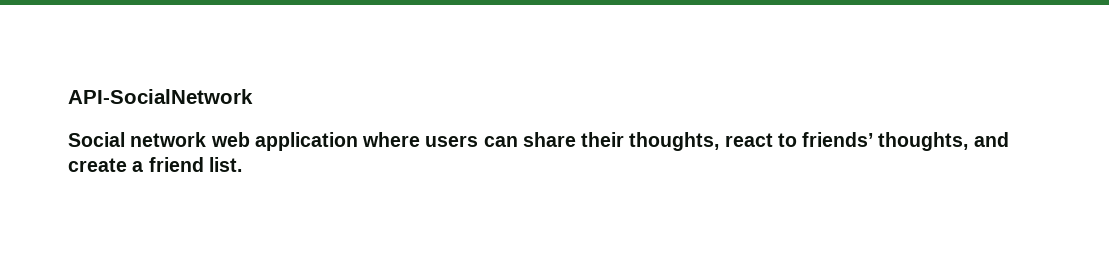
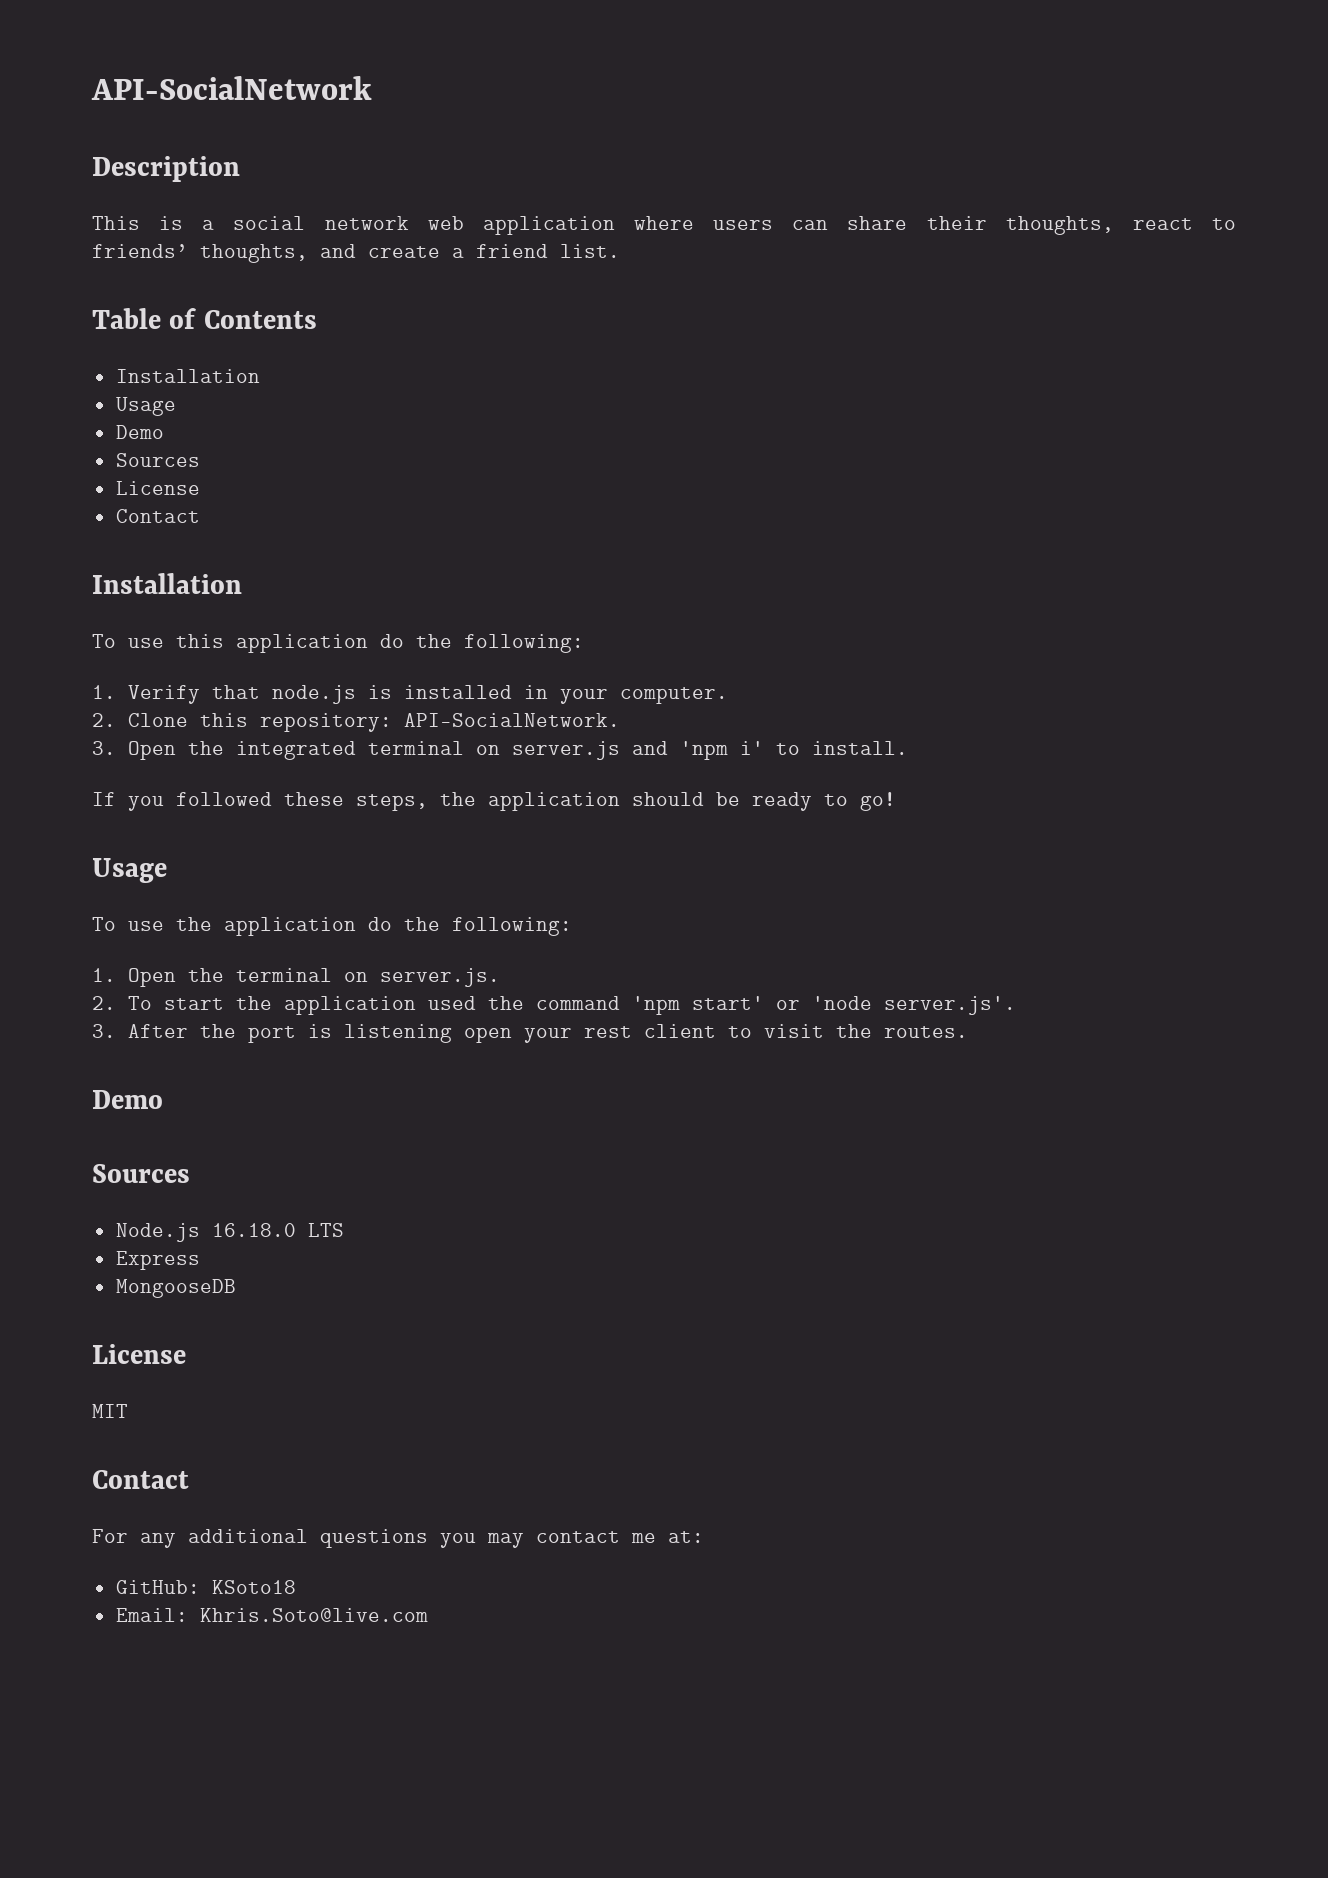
[68,132,125,147] Social -> [92,156,240,182] [92,216,306,230] Description // This is a social
(242, 164) none -> [92,308,317,329] [115,369,260,383] [115,397,176,416] [115,425,164,439] [115,453,200,467] [115,481,200,495] [115,509,200,523] [92,573,242,594] [92,634,584,653] [92,685,728,704] [92,713,620,732] [92,741,908,760] [92,792,896,811] [92,858,167,883] [92,917,572,936] [92,968,500,987] [92,996,1016,1015] [92,1024,968,1043] [92,1090,163,1109] [92,1164,190,1183] [115,1223,344,1242] [115,1251,200,1270] [115,1279,236,1298] [92,1344,186,1364] [92,1404,128,1418] [92,1470,189,1489] [92,1529,704,1548] [115,1580,296,1594] [115,1608,428,1622] // Table of Contents // Installation // Usage // Demo // Sources // License // Contact // Installation // To use this application do the following: // 1. Verify that node.js is installed in your computer. // 2. Clone this repository: API-SocialNetwork. // 3. Open the integrated terminal on server.js and 'npm i' to install. // If you followed these steps, the application should be ready to go! // Usage // To use the application do the following: // 1. Open the terminal on server.js. // 2. To start the application used the command 'npm start' or 'node server.js'. // 3. After the port is listening open your rest client to visit the routes. // Demo // Sources // Node.js 16.18.0 LTS // Express // MongooseDB // License // MIT // Contact // For any additional questions you may contact me at: // GitHub: KSoto18 // Email: Khris.Soto@live.com

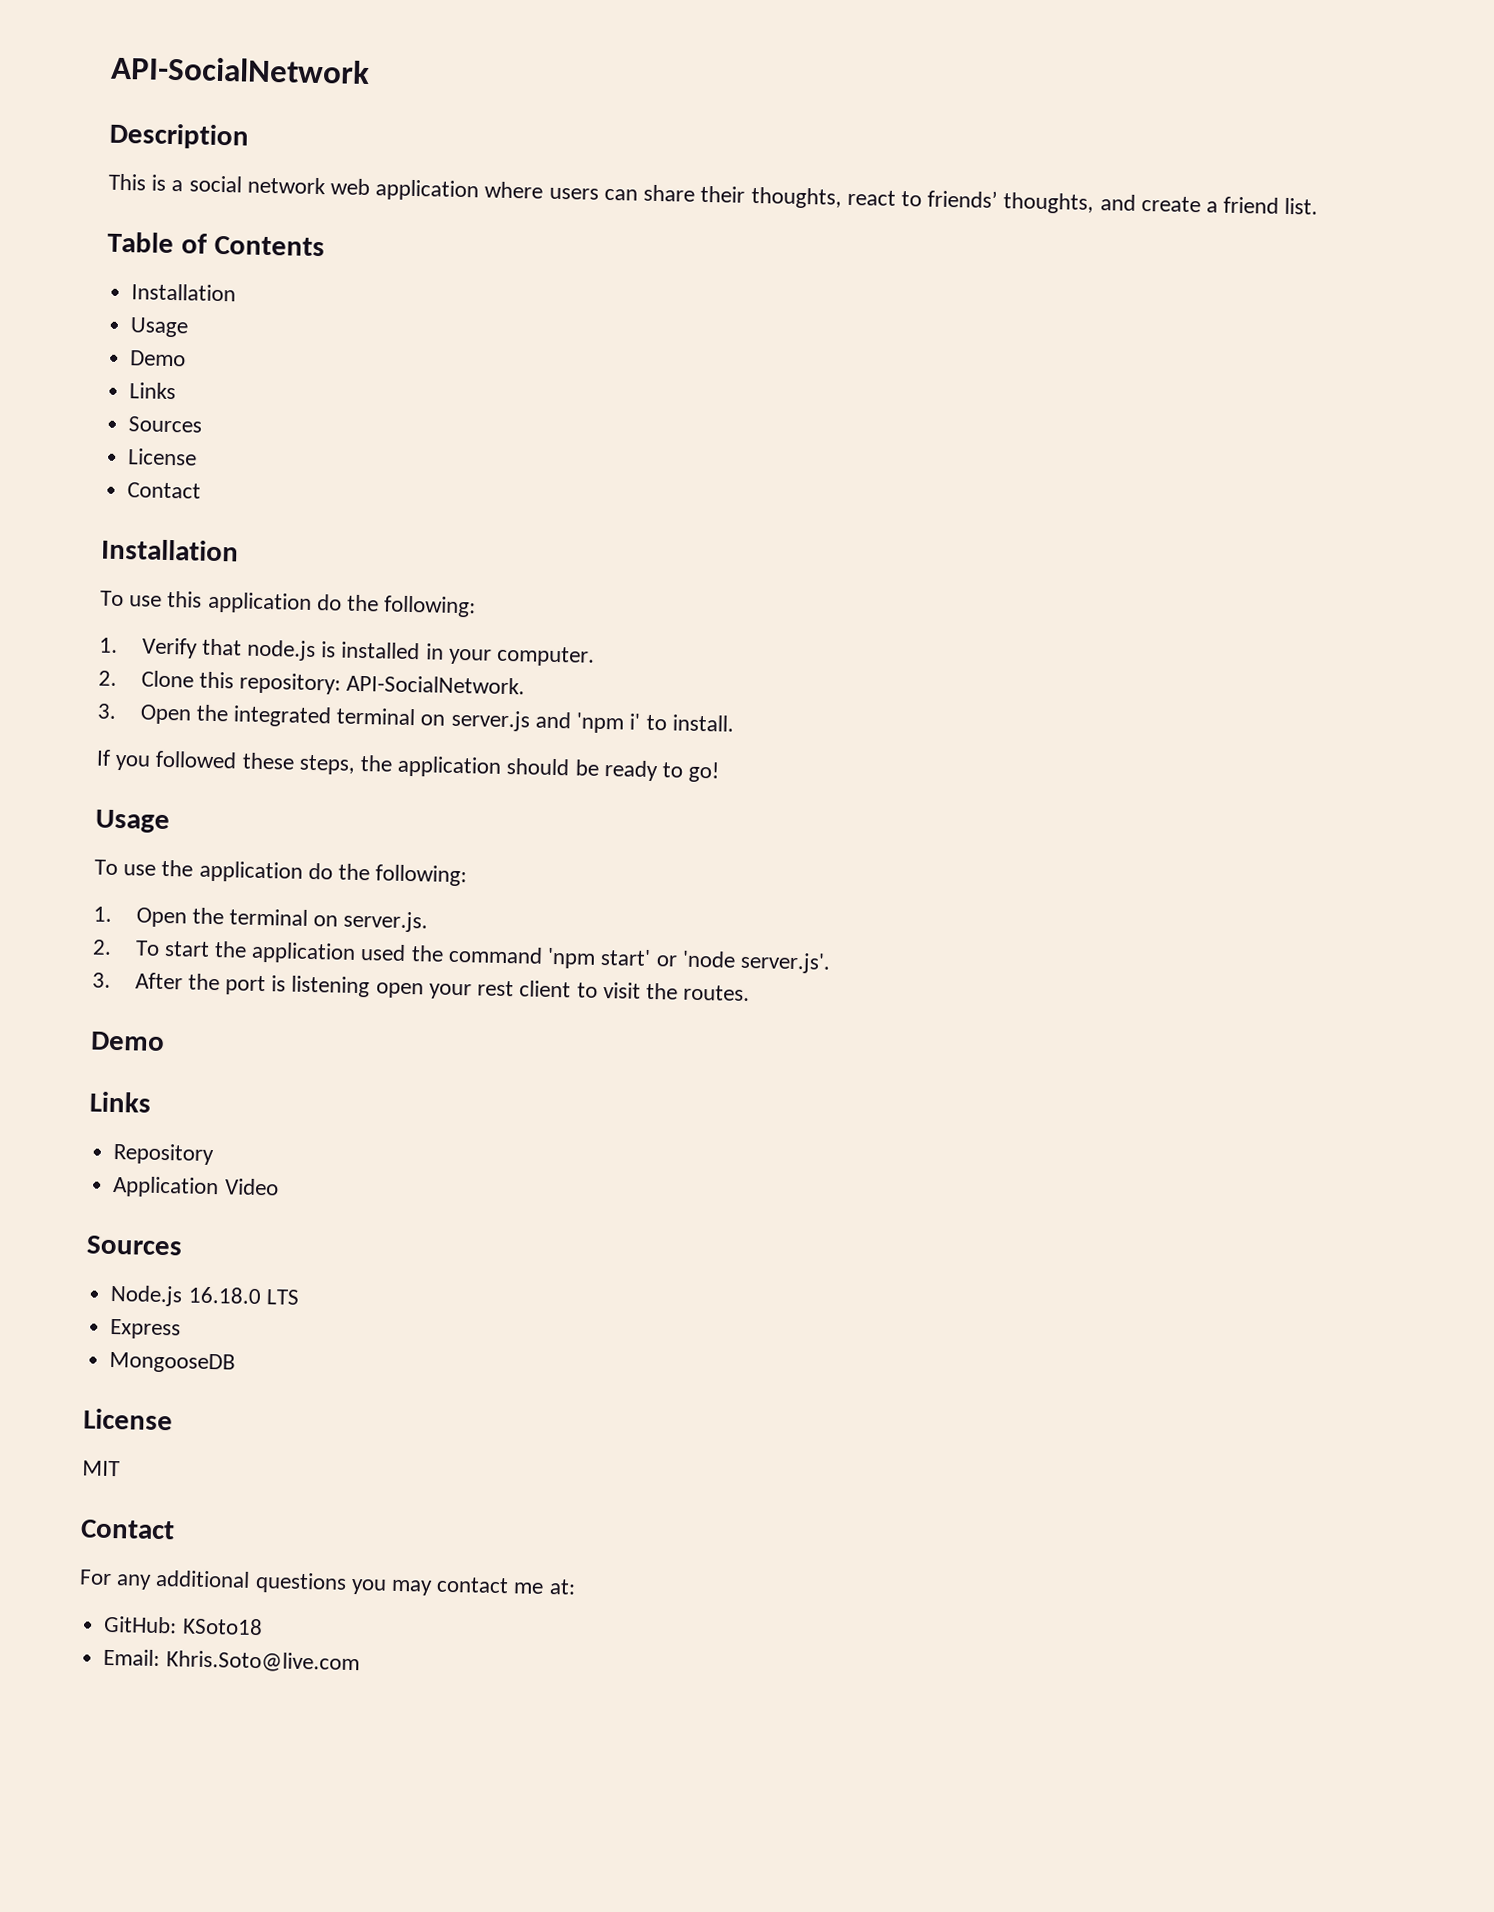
(164, 432) none -> [129,382,177,400] // Links
(163, 1099) none -> [89,1091,152,1113] [113,1143,215,1166] [112,1175,279,1199] // Links // Repository // Application Video

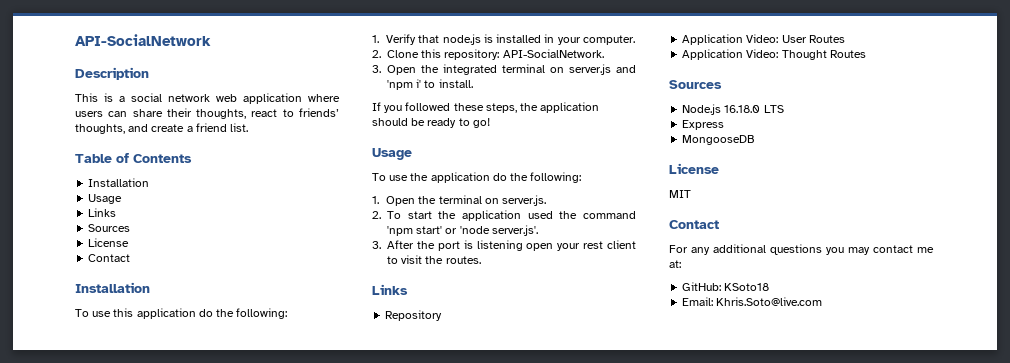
[130,350,187,367] // Demo -> (123, 199) none
[90,1031,165,1052] // Demo -> (481, 260) none
[223,1178,279,1196] Video -> [746,34,845,43] [682,49,866,60] Video: User Routes // Application Video: Thought Routes

